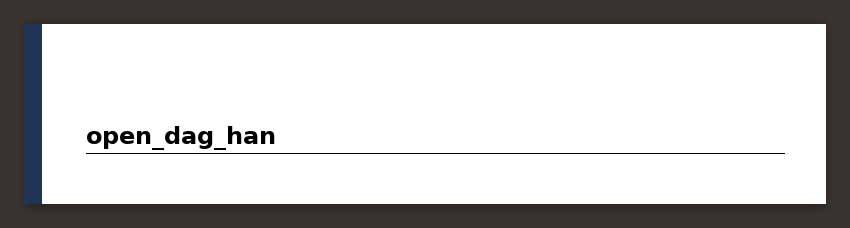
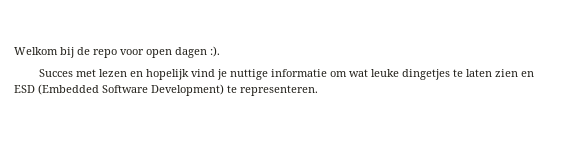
[86,126,276,150] open_dag_han -> [14,46,220,58] [39,69,535,80] [14,84,318,96] Welkom bij de repo voor open dagen :). // Succes met lezen en hopelijk vind je nuttige informatie om wat leuke dingetjes te laten zien en ESD (Embedded Software Development) te representeren.

